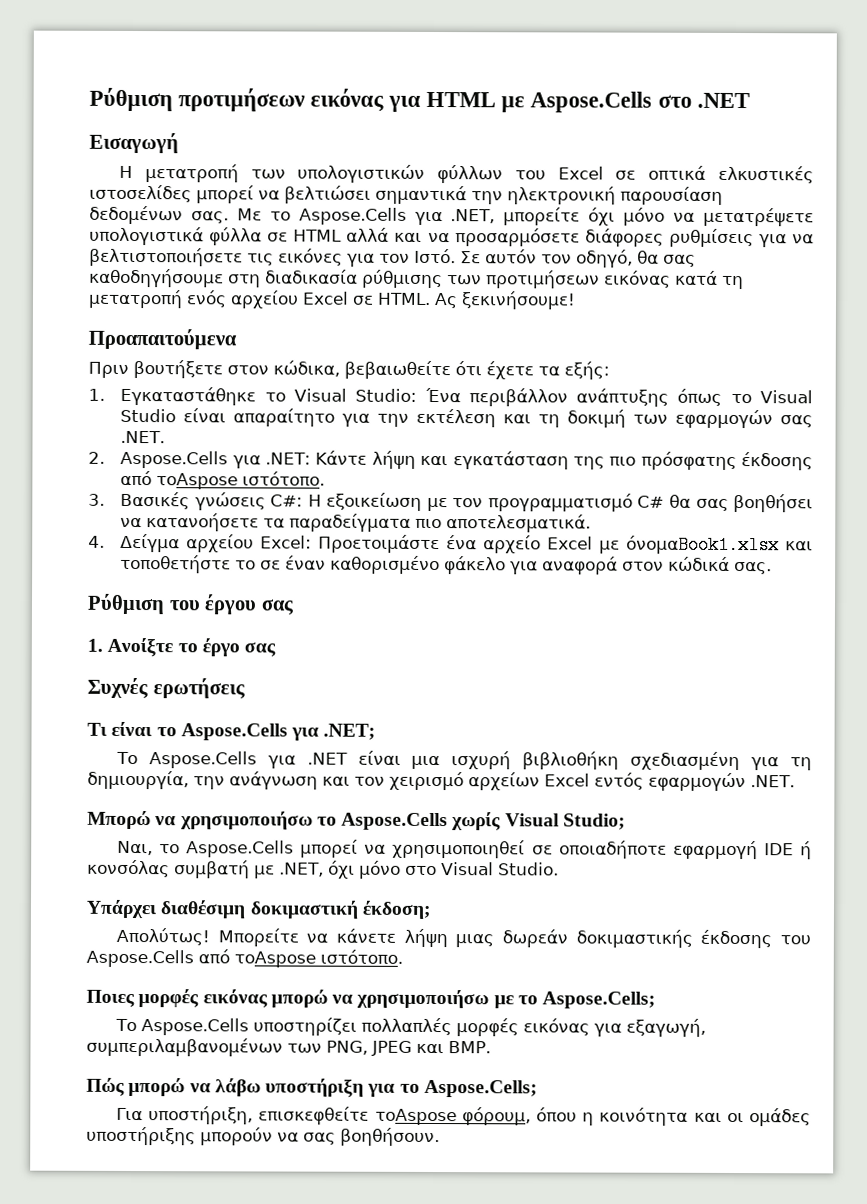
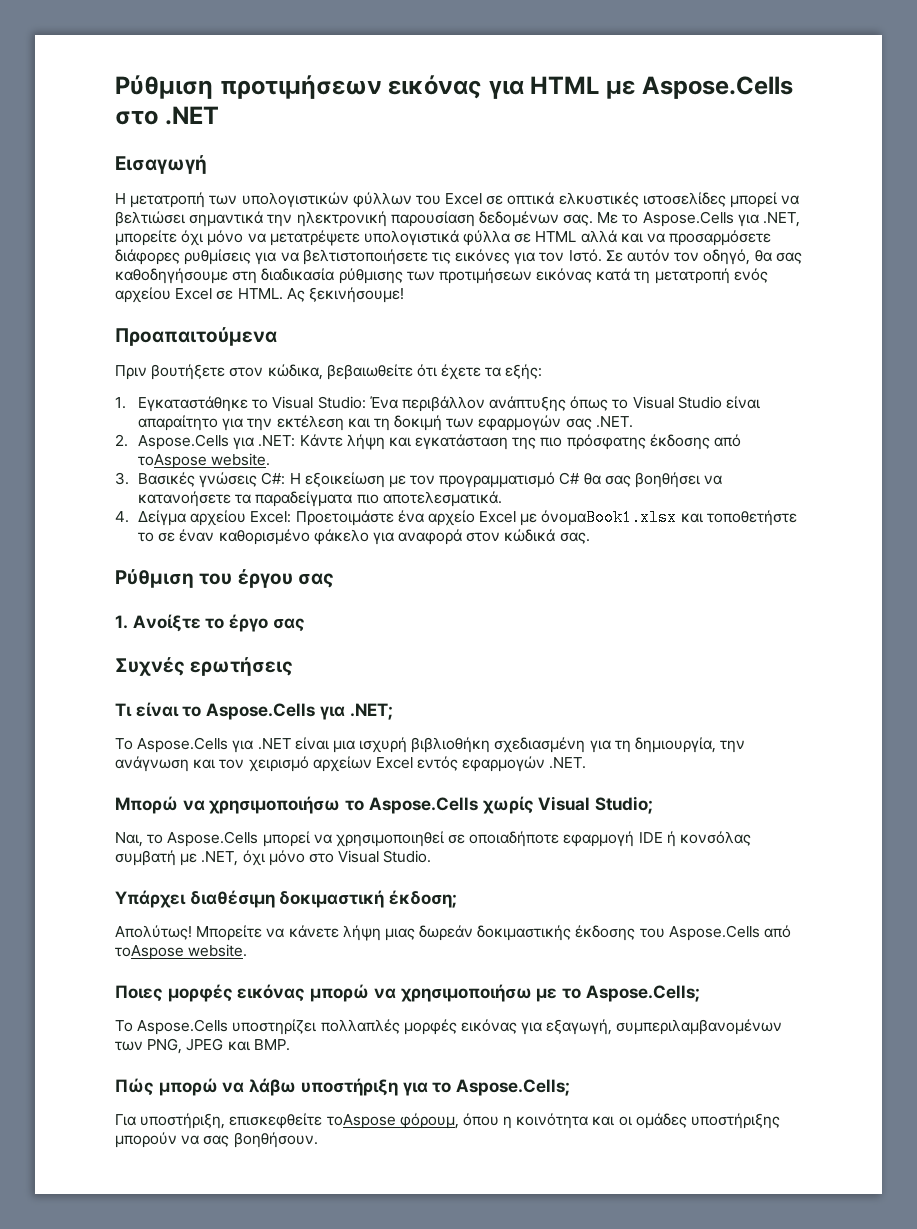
[242,471,326,486] ιστότοπο. -> [211,453,271,466] website.
[320,949,403,964] ιστότοπο. -> [188,944,248,957] website.

